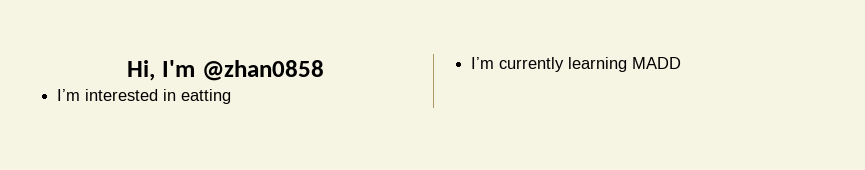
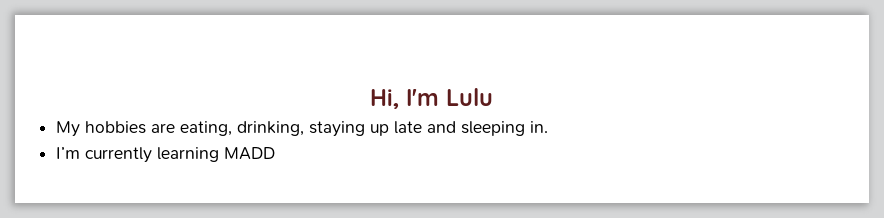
[201,60,324,81] [57,89,232,104] @zhan0858 // I’m interested in eatting -> [446,88,493,106] [56,121,549,137] Lulu // My hobbies are eating, drinking, staying up late and sleeping in.

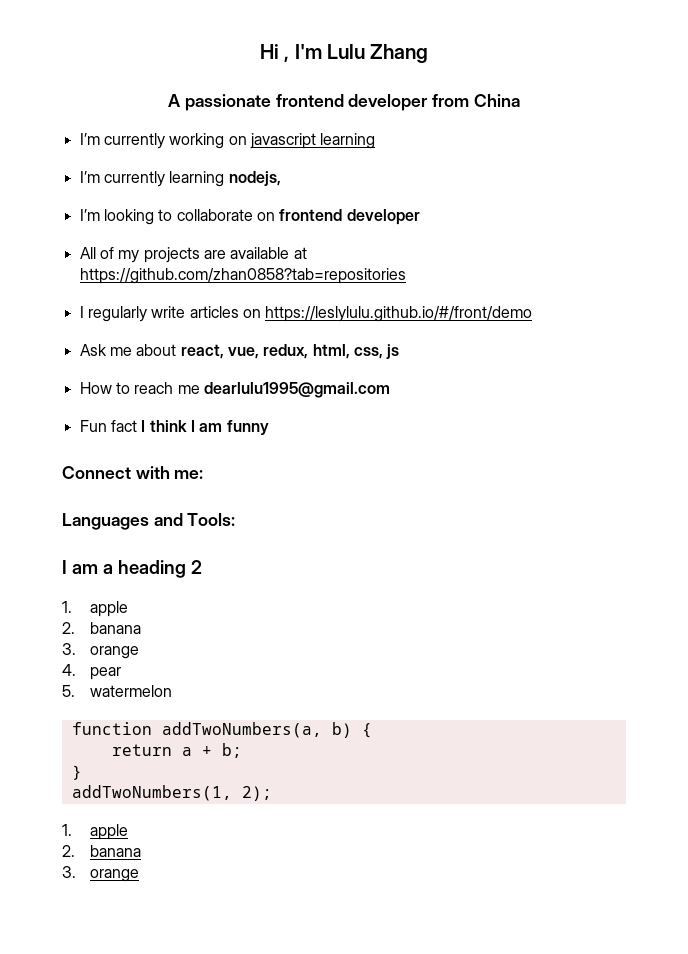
[370,89,399,109] Hi, -> [259,44,290,62] Hi ,
[56,121,549,137] [56,147,276,163] // My hobbies are eating, drinking, staying up late and sleeping in. // I’m currently learning MADD -> [370,44,429,63] [168,94,520,111] [79,133,376,149] [79,171,281,187] [79,209,420,225] [79,247,307,263] [79,268,406,284] [79,306,533,322] [79,344,400,359] [79,382,390,398] [79,420,269,435] [62,466,204,479] [62,513,236,530] [62,560,202,578] [62,601,129,617] [62,622,142,634] [62,643,140,659] [62,664,122,680] [62,685,173,697] [71,722,372,738] [111,743,242,758] [71,765,82,780] [71,785,272,801] [62,824,129,840] [62,845,142,857] [62,866,140,882] Zhang // A passionate frontend developer from China // I’m currently working on javascript learning // I’m currently learning nodejs, // I’m looking to collaborate on frontend developer // All of my projects are available at https://github.com/zhan0858?tab=repositories // I regularly write articles on https://leslylulu.github.io/#/front/demo // Ask me about react, vue, redux, html, css, js // How to reach me dearlulu1995@gmail.com // Fun fact I think I am funny // Connect with me: // Languages and Tools: // I am a heading 2 // 1. apple // 2. banana // 3. orange // 4. pear // 5. watermelon // function addTwoNumbers(a, b) { // return a + b; // } // addTwoNumbers(1, 2); // 1. apple // 2. banana // 3. orange

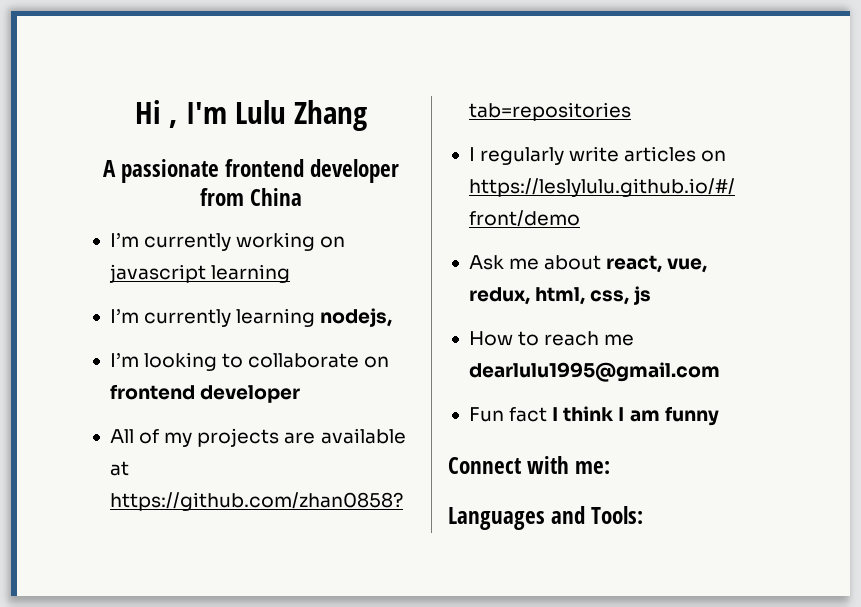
[62,560,202,578] [62,601,129,617] [62,622,142,634] [62,643,140,659] [62,664,122,680] [62,685,173,697] [71,722,372,738] [111,743,242,758] [71,765,82,780] [71,785,272,801] [62,824,129,840] [62,845,142,857] [62,866,140,882] // I am a heading 2 // 1. apple // 2. banana // 3. orange // 4. pear // 5. watermelon // function addTwoNumbers(a, b) { // return a + b; // } // addTwoNumbers(1, 2); // 1. apple // 2. banana // 3. orange -> (644, 515) none

